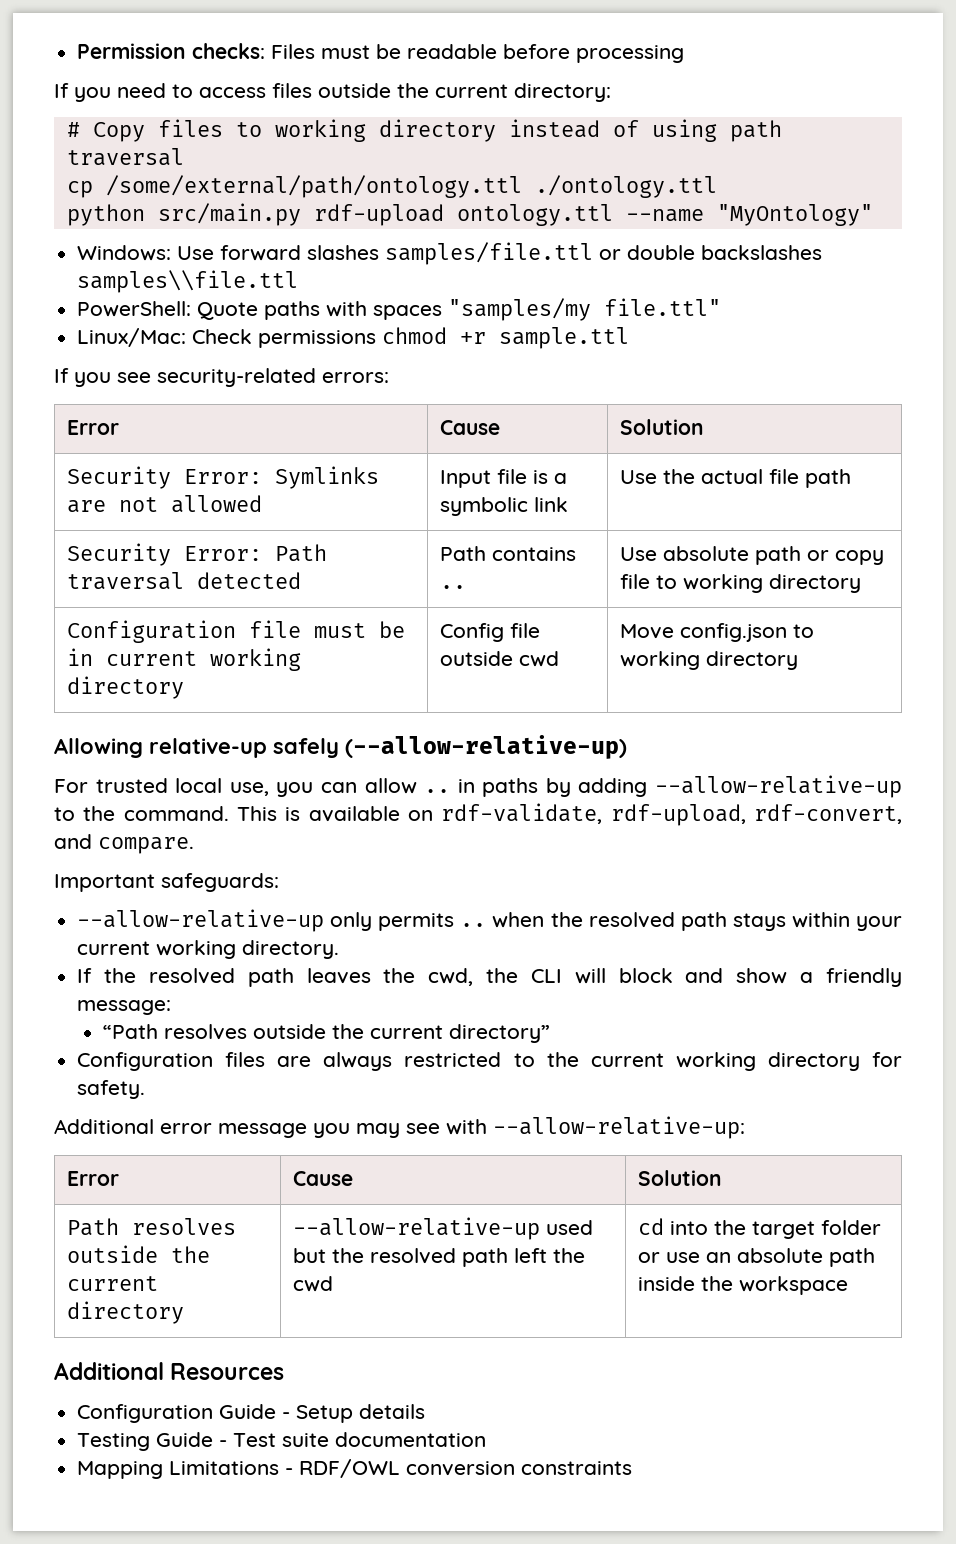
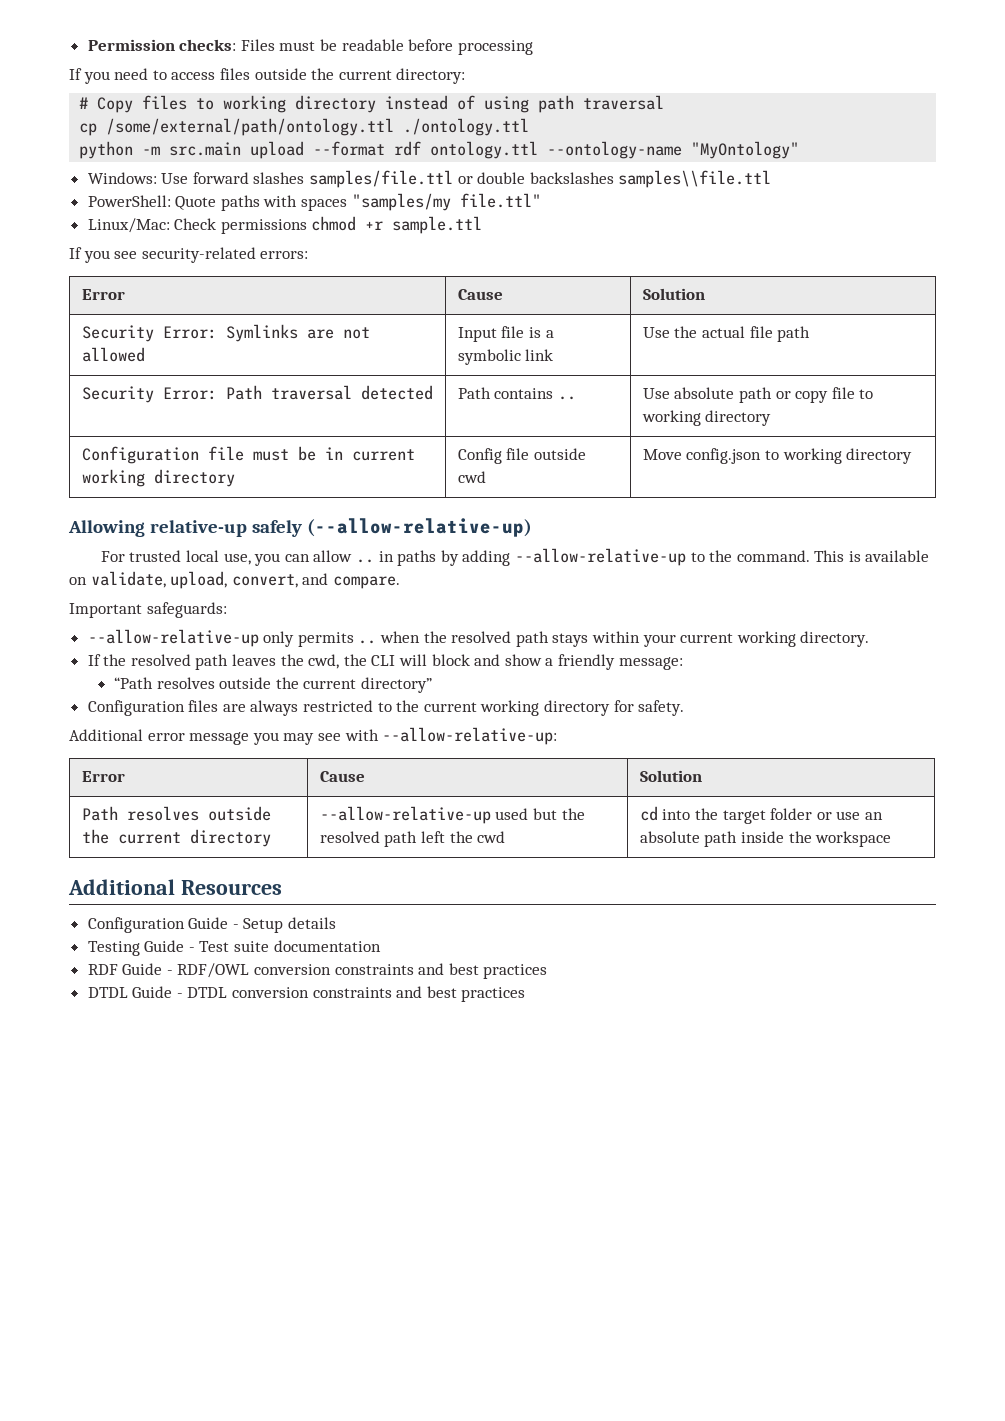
[157,203,704,226] src/main.py rdf-upload ontology.ttl --name -> [142,141,683,159] -m src.main upload --format rdf ontology.ttl --ontology-name
[441,803,903,826] rdf-validate, rdf-upload, rdf-convert, -> [90,571,298,589] validate, upload, convert,
[77,1461,280,1479] Mapping Limitations -> [87,963,163,975] RDF Guide
(633, 1468) none -> [418,963,548,979] [87,986,526,1002] and best practices // DTDL Guide - DTDL conversion constraints and best practices

